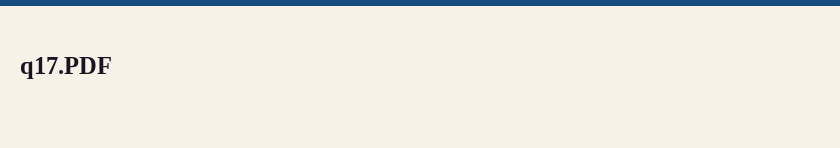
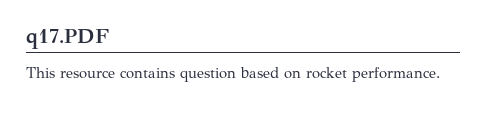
(112, 68) none -> [26,67,440,82] // This resource contains question based on rocket performance.

